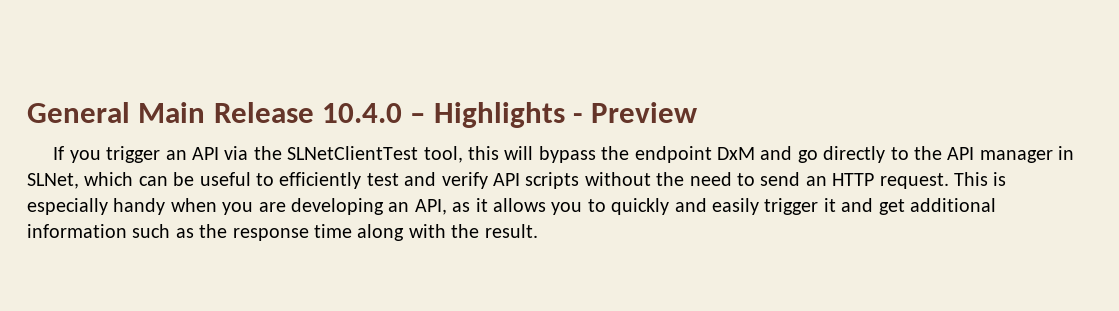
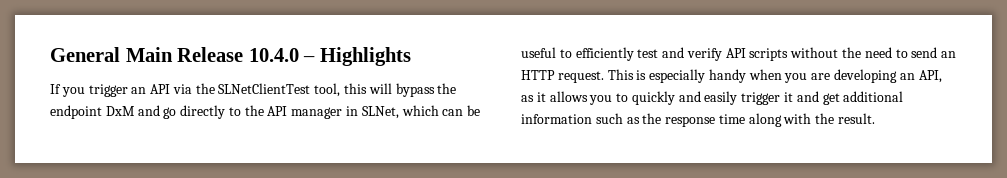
[573,102,697,123] - Preview -> (411, 56) none

